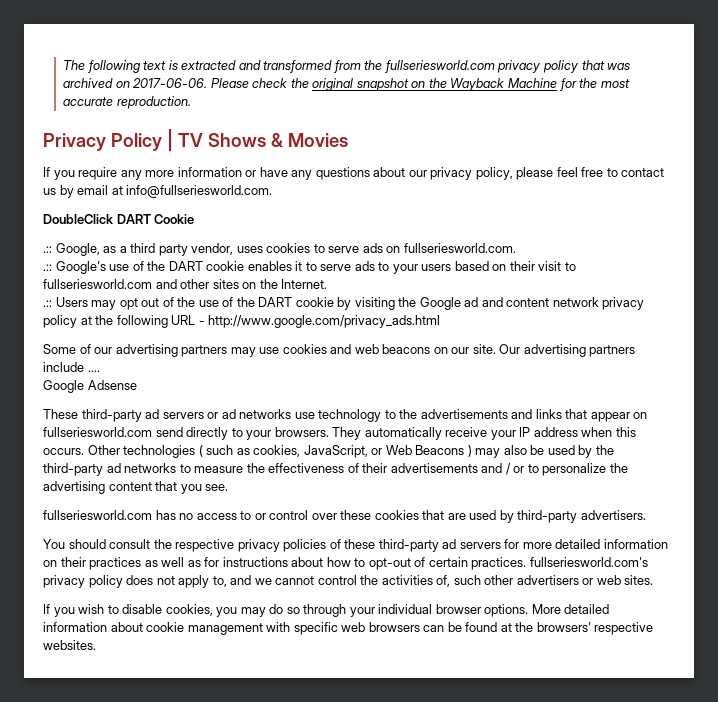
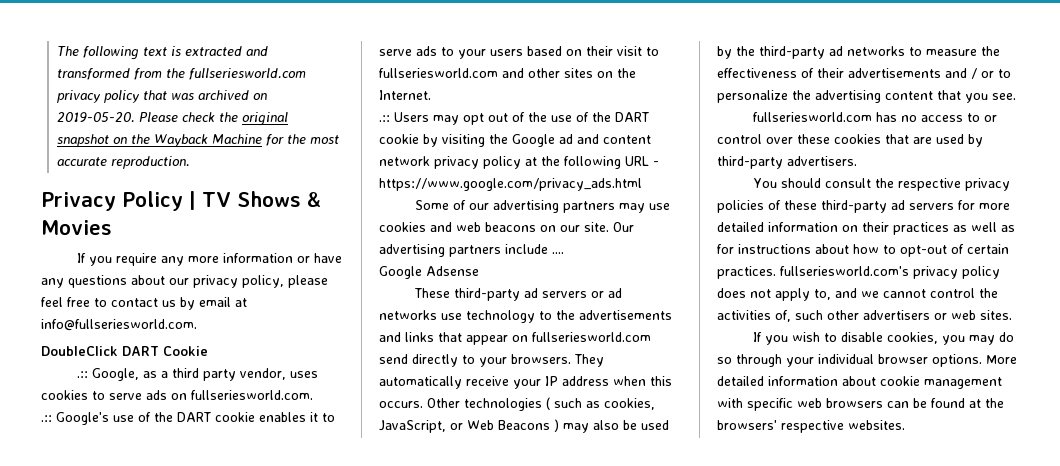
[132,78,208,88] 2017-06-06. -> [56,112,135,123] 2019-05-20.
[208,315,441,328] http://www.google.com/privacy_ads.html -> [379,178,642,191] https://www.google.com/privacy_ads.html

